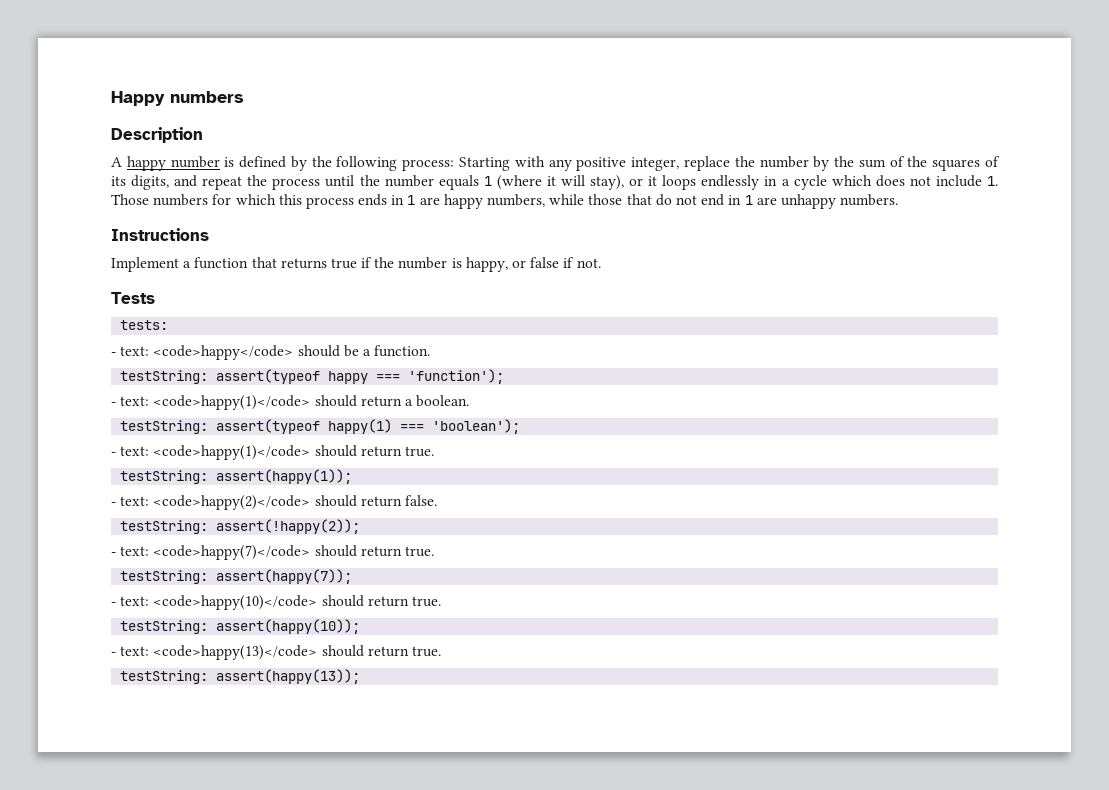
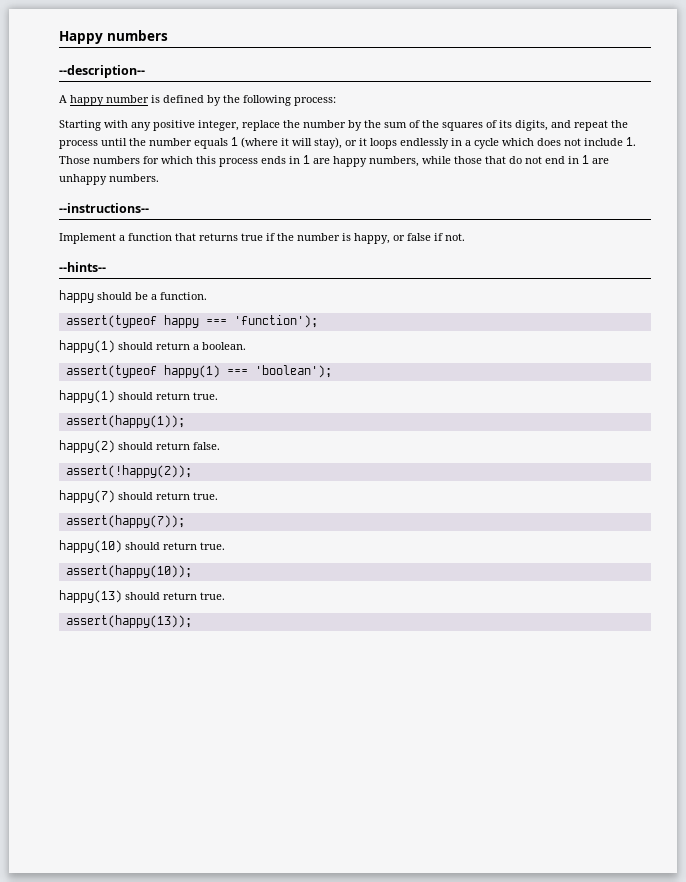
[111,127,203,143] Description -> [59,65,145,78] --description--
(455, 165) none -> (336, 101) //
[111,228,209,241] Instructions -> [59,203,149,213] --instructions--
[111,292,155,304] [120,320,169,330] [111,345,294,360] Tests // tests: // - text: <code>happy</code> -> [59,262,106,272] [59,290,94,303] --hints-- // happy
[120,370,209,384] testString: -> (207, 296) none
[111,395,311,410] - text: <code>happy(1)</code> -> [59,340,115,353] happy(1)
[120,420,209,434] testString: -> (246, 346) none
[111,445,434,460] [120,470,209,484] - text: <code>happy(1)</code> should return true. // testString: -> [59,390,218,403] happy(1) should return true. //
[111,495,311,510] - text: <code>happy(2)</code> -> [59,440,115,453] happy(2)
[120,520,209,534] testString: -> (220, 446) none
[111,545,434,560] [120,570,209,584] - text: <code>happy(7)</code> should return true. // testString: -> [59,490,218,503] happy(7) should return true. //
[111,595,441,610] [120,620,209,634] - text: <code>happy(10)</code> should return true. // testString: -> [59,540,225,553] happy(10) should return true. //
[111,645,441,660] [120,670,209,684] - text: <code>happy(13)</code> should return true. // testString: -> [59,590,225,603] happy(13) should return true. //

